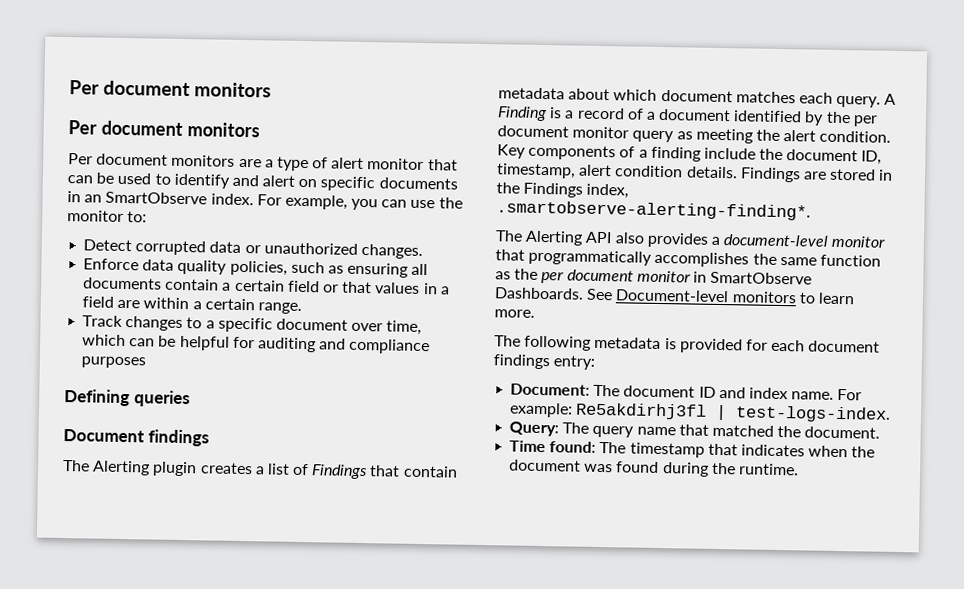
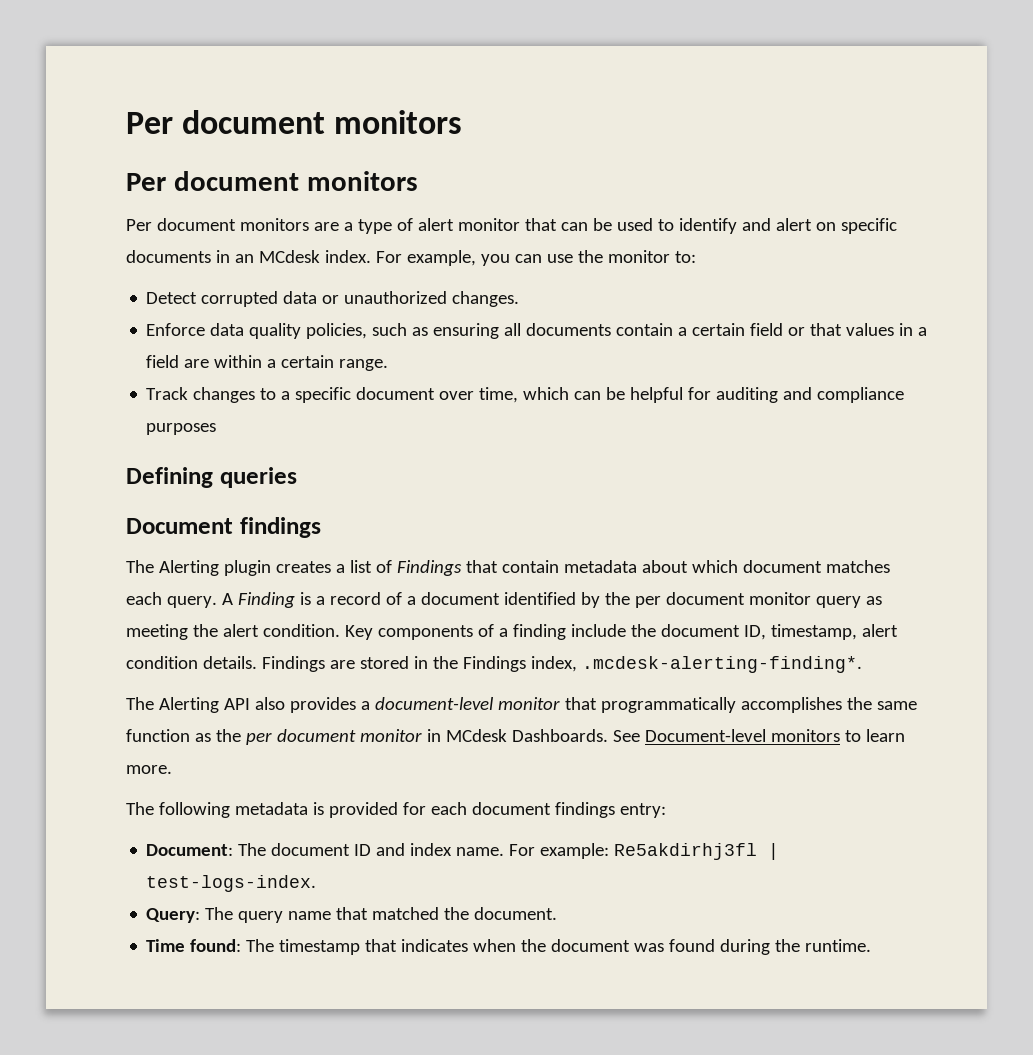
[105,191,208,205] SmartObserve -> [258,250,320,263] MCdesk
[496,200,811,221] .smartobserve-alerting-finding*. -> [581,656,862,673] .mcdesk-alerting-finding*.
[710,271,813,285] SmartObserve -> [445,729,507,742] MCdesk

